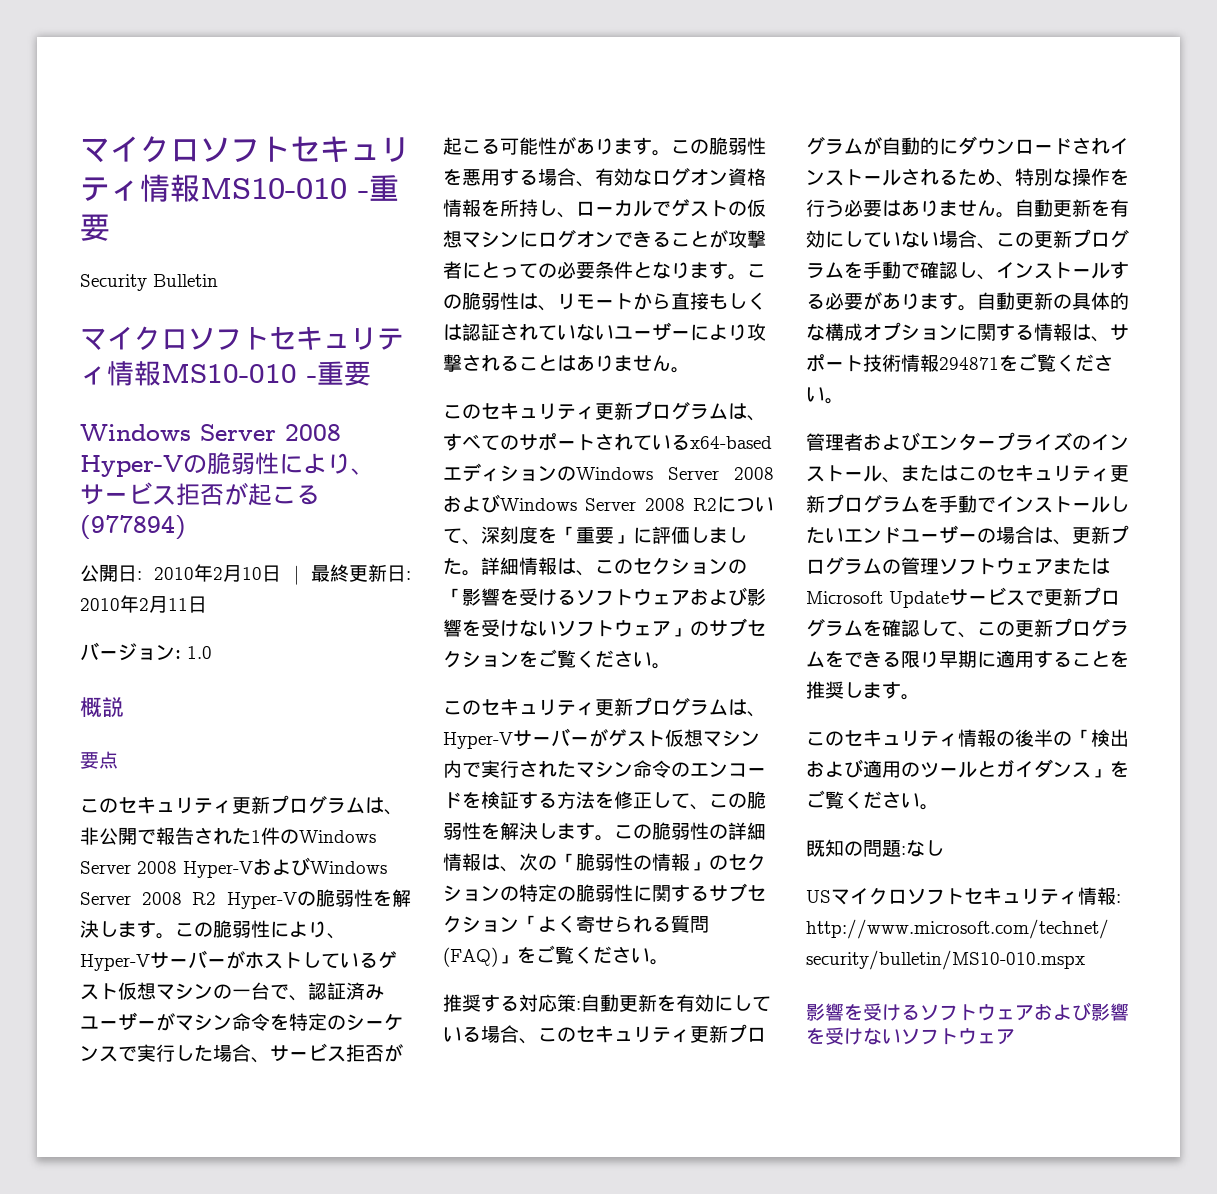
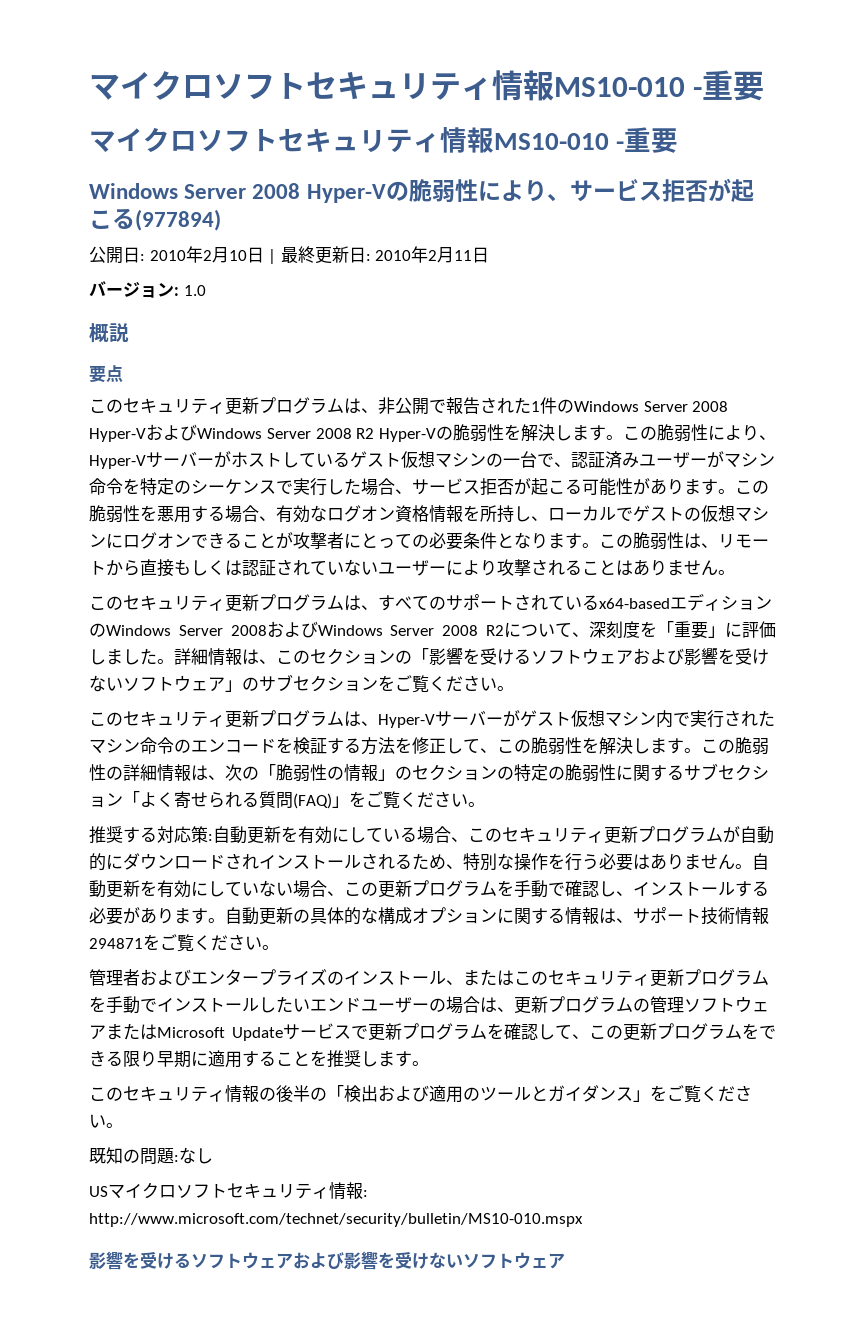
[80,274,218,291] // Security Bulletin -> (765, 86) none

